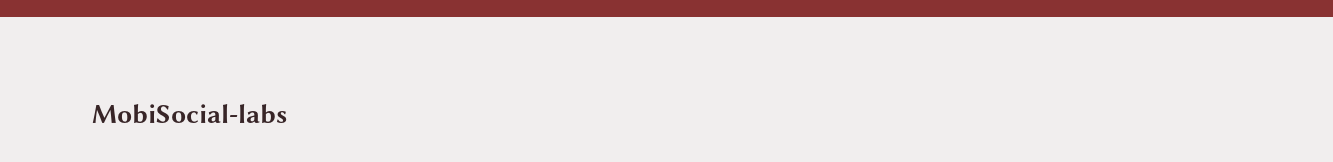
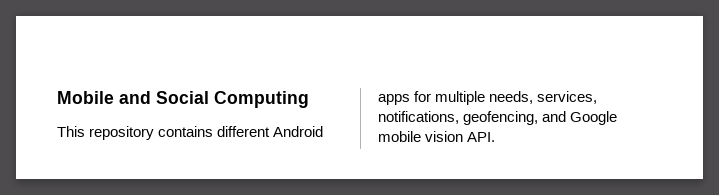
[92,104,287,124] MobiSocial-labs -> [57,91,309,108] [57,126,324,140] [378,91,598,105] [378,111,618,125] [378,131,496,142] Mobile and Social Computing // This repository contains different Android apps for multiple needs, services, notifications, geofencing, and Google mobile vision API.

